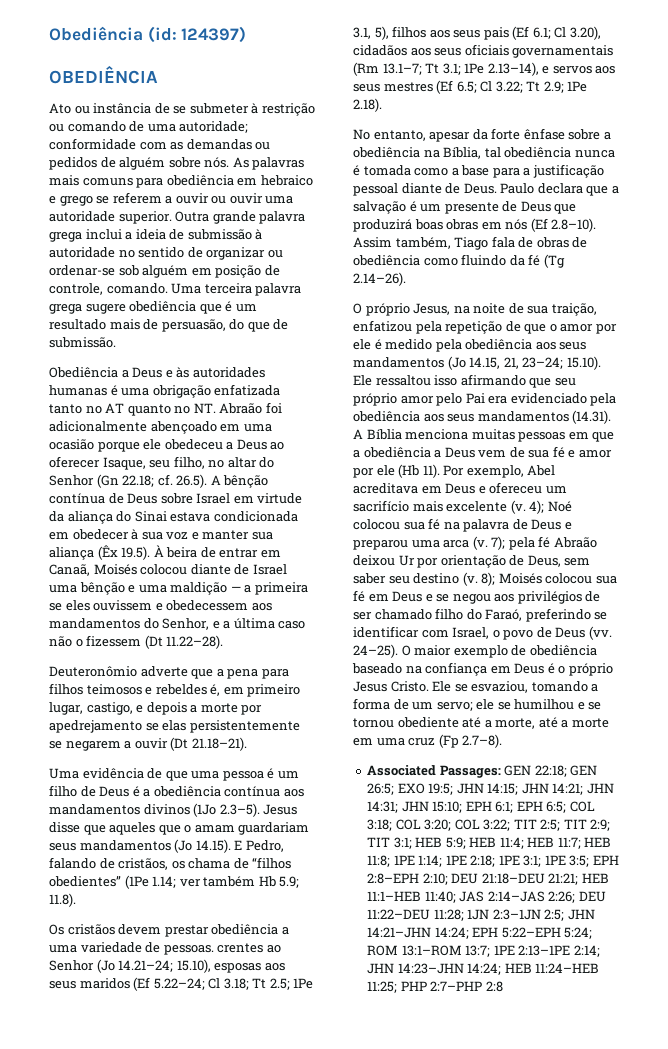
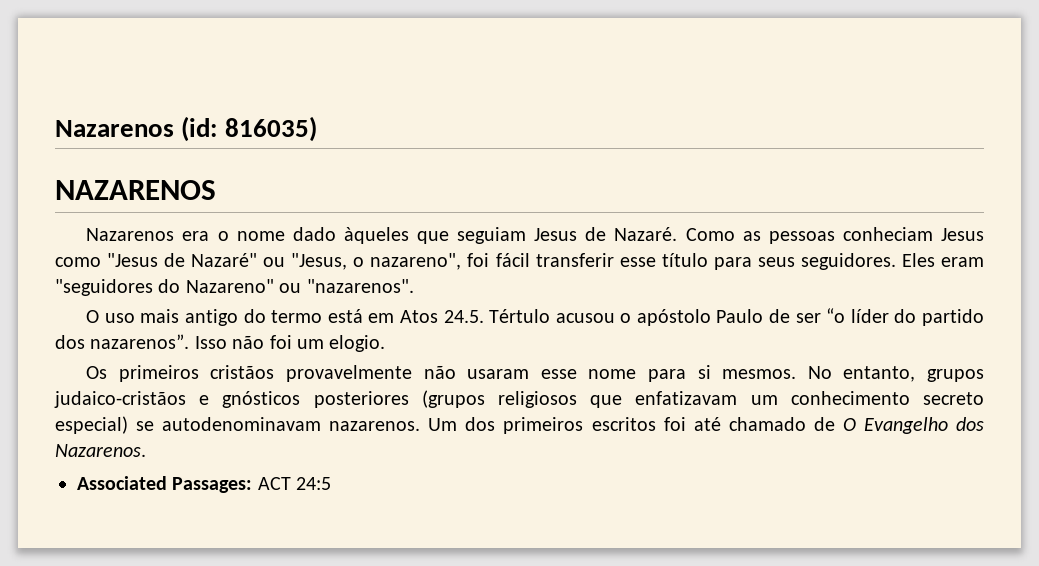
[49,26,247,43] [49,65,158,84] [49,103,315,116] [49,121,249,133] [49,138,271,150] [49,157,305,170] [49,175,313,188] [49,192,294,206] [49,211,306,224] [49,229,263,242] [49,247,283,260] [49,265,280,278] [49,283,302,296] [49,301,257,314] [49,319,289,332] [49,337,116,348] [49,367,265,378] [49,384,281,398] [49,402,282,416] [49,421,272,434] [49,439,285,452] [49,456,275,470] [49,474,269,488] [49,493,303,504] [49,511,298,524] [49,529,273,540] [49,545,281,560] [49,564,287,576] [49,582,308,595] [49,600,272,611] [49,618,306,630] [49,635,224,649] [49,666,289,679] [49,683,301,697] [49,702,263,715] [49,720,300,733] [49,737,247,751] [49,768,299,781] [49,785,304,797] [49,803,298,817] [49,822,310,835] [49,839,284,853] [49,857,292,870] [49,875,300,889] [49,893,76,907] [49,924,289,937] [49,942,281,955] [49,959,285,973] [49,977,314,991] [353,26,601,40] [353,44,614,58] [353,62,616,76] [353,80,588,94] [353,98,382,112] [353,128,611,142] [353,147,615,159] [353,164,604,178] [353,183,619,196] [353,201,577,214] [353,218,597,232] [353,236,588,250] [353,254,565,268] [353,272,406,286] [353,303,597,316] [353,320,617,334] [353,339,587,352] [353,356,601,370] [353,374,576,388] [353,393,617,406] [353,410,612,424] [353,429,615,442] [353,446,612,458] [353,464,556,478] [353,482,567,494] [353,500,572,514] [353,518,572,532] [353,536,597,550] [353,555,591,568] [353,572,617,586] [353,590,601,604] [353,608,608,622] [353,626,612,640] [353,644,597,658] [352,662,613,676] [353,681,599,693] [353,698,602,711] [353,717,609,729] [353,734,503,748] [367,765,598,778] [367,783,614,795] [367,801,595,813] [367,819,611,831] [367,837,612,849] [367,855,619,867] [367,873,609,885] [367,891,606,903] [367,909,595,921] [367,927,593,939] [367,945,600,957] [367,963,600,975] [367,981,503,993] Obediência (id: 124397) // OBEDIÊNCIA // Ato ou instância de se submeter à restrição ou comando de uma autoridade; conformidade com as demandas ou pedidos de alguém sobre nós. As palavras mais comuns para obediência em hebraico e grego se referem a ouvir ou ouvir uma autoridade superior. Outra grande palavra grega inclui a ideia de submissão à autoridade no sentido de organizar ou ordenar-se sob alguém em posição de controle, comando. Uma terceira palavra grega sugere obediência que é um resultado mais de persuasão, do que de submissão. // Obediência a Deus e às autoridades humanas é uma obrigação enfatizada tanto no AT quanto no NT. Abraão foi adicionalmente abençoado em uma ocasião porque ele obedeceu a Deus ao oferecer Isaque, seu filho, no altar do Senhor (Gn 22.18; cf. 26.5). A bênção contínua de Deus sobre Israel em virtude da aliança do Sinai estava condicionada em obedecer à sua voz e manter sua aliança (Êx 19.5). À beira de entrar em Canaã, Moisés colocou diante de Israel uma bênção e uma maldição — a primeira se eles ouvissem e obedecessem aos mandamentos do Senhor, e a última caso não o fizessem (Dt 11.22–28). // Deuteronômio adverte que a pena para filhos teimosos e rebeldes é, em primeiro lugar, castigo, e depois a morte por apedrejamento se elas persistentemente se negarem a ouvir (Dt 21.18–21). // Uma evidência de que uma pessoa é um filho de Deus é a obediência contínua aos mandamentos divinos (1Jo 2.3–5). Jesus disse que aqueles que o amam guardariam seus mandamentos (Jo 14.15). E Pedro, falando de cristãos, os chama de “filhos obedientes” (1Pe 1.14; ver também Hb 5.9; 11.8). // Os cristãos devem prestar obediência a uma variedade de pessoas. crentes ao Senhor (Jo 14.21–24; 15.10), esposas aos seus maridos (Ef 5.22–24; Cl 3.18; Tt 2.5; 1Pe 3.1, 5), filhos aos seus pais (Ef 6.1; Cl 3.20), cidadãos aos seus oficiais governamentais (Rm 13.1–7; Tt 3.1; 1Pe 2.13–14), e servos aos seus mestres (Ef 6.5; Cl 3.22; Tt 2.9; 1Pe 2.18). // No entanto, apesar da forte ênfase sobre a obediência na Bíblia, tal obediência nunca é tomada como a base para a justificação pessoal diante de Deus. Paulo declara que a salvação é um presente de Deus que produzirá boas obras em nós (Ef 2.8–10). Assim também, Tiago fala de obras de obediência como fluindo da fé (Tg 2.14–26). // O próprio Jesus, na noite de sua traição, enfatizou pela repetição de que o amor por ele é medido pela obediência aos seus mandamentos (Jo 14.15, 21, 23–24; 15.10). Ele ressaltou isso afirmando que seu próprio amor pelo Pai era evidenciado pela obediência aos seus mandamentos (14.31). A Bíblia menciona muitas pessoas em que a obediência a Deus vem de sua fé e amor por ele (Hb 11). Por exemplo, Abel acreditava em Deus e ofereceu um sacrifício mais excelente (v. 4); Noé colocou sua fé na palavra de Deus e preparou uma arca (v. 7); pela fé Abraão deixou Ur por orientação de Deus, sem saber seu destino (v. 8); Moisés colocou sua fé em Deus e se negou aos privilégios de ser chamado filho do Faraó, preferindo se identificar com Israel, o povo de Deus (vv. 24–25). O maior exemplo de obediência baseado na confiança em Deus é o próprio Jesus Cristo. Ele se esvaziou, tomando a forma de um servo; ele se humilhou e se tornou obediente até a morte, até a morte em uma cruz (Fp 2.7–8). // Associated Passages: GEN 22:18; GEN 26:5; EXO 19:5; JHN 14:15; JHN 14:21; JHN 14:31; JHN 15:10; EPH 6:1; EPH 6:5; COL 3:18; COL 3:20; COL 3:22; TIT 2:5; TIT 2:9; TIT 3:1; HEB 5:9; HEB 11:4; HEB 11:7; HEB 11:8; 1PE 1:14; 1PE 2:18; 1PE 3:1; 1PE 3:5; EPH 2:8–EPH 2:10; DEU 21:18–DEU 21:21; HEB 11:1–HEB 11:40; JAS 2:14–JAS 2:26; DEU 11:22–DEU 11:28; 1JN 2:3–1JN 2:5; JHN 14:21–JHN 14:24; EPH 5:22–EPH 5:24; ROM 13:1–ROM 13:7; 1PE 2:13–1PE 2:14; JHN 14:23–JHN 14:24; HEB 11:24–HEB 11:25; PHP 2:7–PHP 2:8 -> [55,116,317,142] [55,180,216,200] [86,227,984,244] [55,253,984,270] [55,279,414,296] [86,308,985,326] [55,334,386,352] [86,365,984,382] [54,390,985,408] [55,416,984,434] [55,444,146,457] [77,476,332,493] Nazarenos (id: 816035) // NAZARENOS // Nazarenos era o nome dado àqueles que seguiam Jesus de Nazaré. Como as pessoas conheciam Jesus como "Jesus de Nazaré" ou "Jesus, o nazareno", foi fácil transferir esse título para seus seguidores. Eles eram "seguidores do Nazareno" ou "nazarenos". // O uso mais antigo do termo está em Atos 24.5. Tértulo acusou o apóstolo Paulo de ser “o líder do partido dos nazarenos”. Isso não foi um elogio. // Os primeiros cristãos provavelmente não usaram esse nome para si mesmos. No entanto, grupos judaico-cristãos e gnósticos posteriores (grupos religiosos que enfatizavam um conhecimento secreto especial) se autodenominavam nazarenos. Um dos primeiros escritos foi até chamado de O Evangelho dos Nazarenos. // Associated Passages: ACT 24:5

